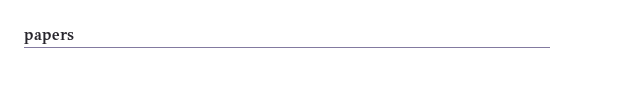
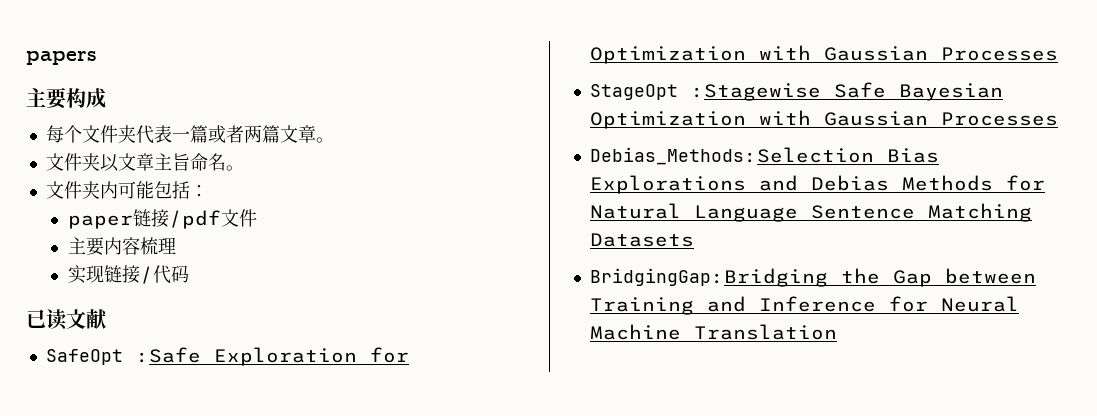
(74, 37) none -> [26,88,106,109] [45,125,334,144] [45,153,244,172] [45,181,208,199] [67,209,257,229] [67,237,176,256] [67,265,189,284] [26,309,107,330] [45,347,409,366] [589,45,1058,64] [589,82,1003,101] [589,110,1058,129] [589,147,939,165] [589,175,1045,194] [589,203,1032,222] [589,233,694,247] [589,268,1036,287] [589,296,1019,315] [589,324,837,340] // 主要构成 // 每个文件夹代表一篇或者两篇文章。 // 文件夹以文章主旨命名。 // 文件夹内可能包括： // paper链接/pdf文件 // 主要内容梳理 // 实现链接/代码 // 已读文献 // SafeOpt :Safe Exploration for Optimization with Gaussian Processes // StageOpt :Stagewise Safe Bayesian Optimization with Gaussian Processes // Debias_Methods:Selection Bias Explorations and Debias Methods for Natural Language Sentence Matching Datasets // BridgingGap:Bridging the Gap between Training and Inference for Neural Machine Translation

